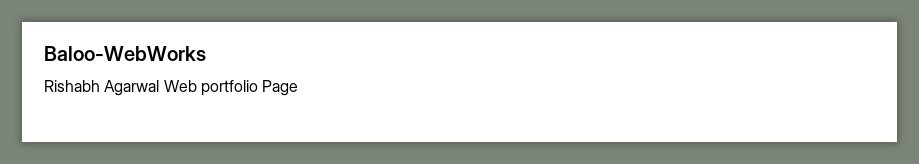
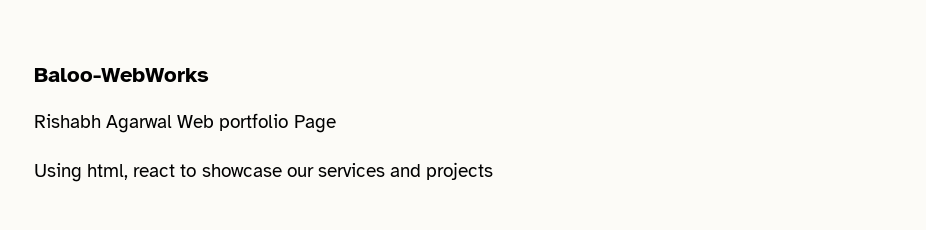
(299, 88) none -> [34,162,494,182] // Using html, react to showcase our services and projects

